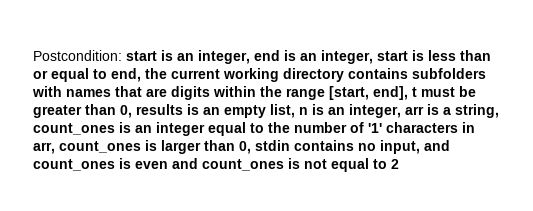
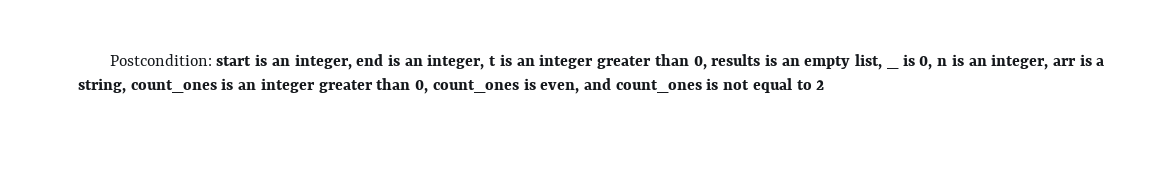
[377,50,491,61] [33,68,486,82] [32,86,476,100] start is less than or equal to end, the current working directory contains subfolders with names that are digits within the range [start, end], t must be -> [489,54,594,69] t is an integer
(295, 111) none -> [886,66,899,69] [902,54,933,70] _ is 0,
[208,122,475,136] [33,140,450,154] [33,158,168,171] equal to the number of '1' characters in arr, count_ones is larger than 0, stdin contains no input, and count_ones is even -> [318,78,580,94] greater than 0, count_ones is even,

